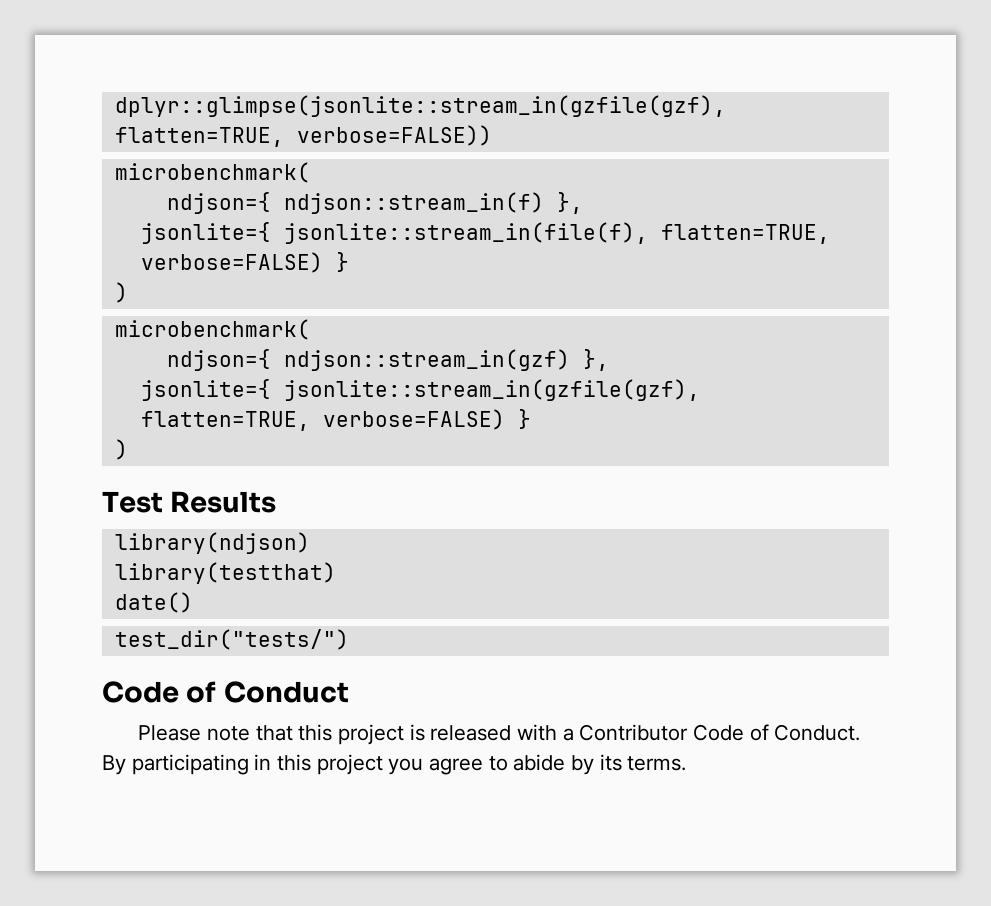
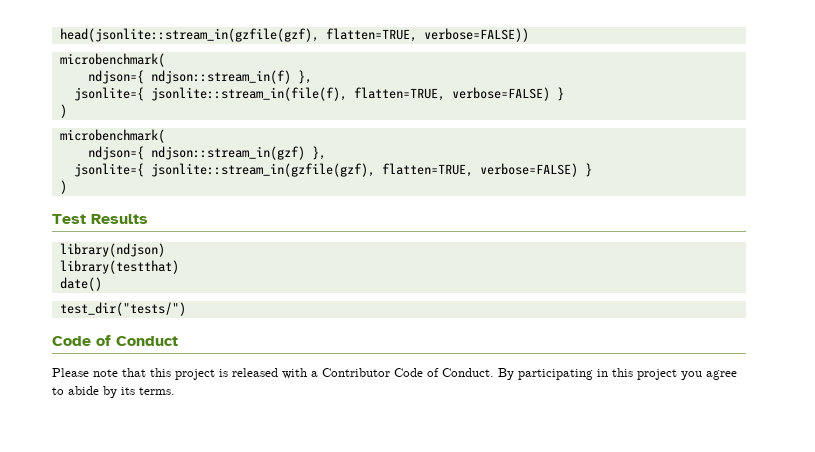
[114,95,726,117] dplyr::glimpse(jsonlite::stream_in(gzfile(gzf), -> [59,28,319,42] head(jsonlite::stream_in(gzfile(gzf),

